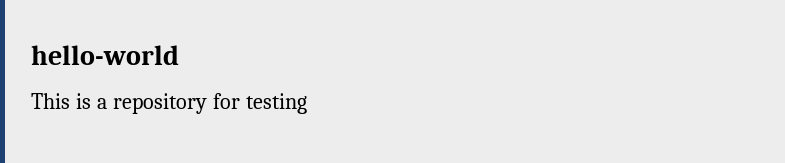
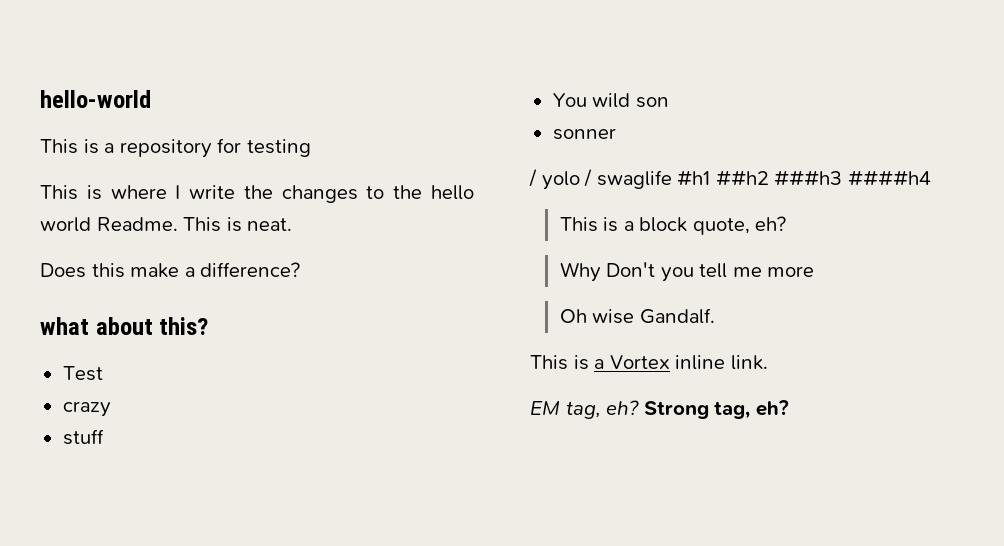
(307, 103) none -> [40,185,474,203] [40,217,293,232] [40,262,301,278] [40,317,209,335] [62,366,103,381] [62,401,111,417] [62,429,104,445] [552,93,669,108] [552,128,616,140] [529,169,931,190] [559,216,787,235] [559,262,815,282] [559,308,715,324] [530,355,768,370] [530,400,789,419] // This is where I write the changes to the hello world Readme. This is neat. // Does this make a difference? // what about this? // Test // crazy // stuff // You wild son // sonner // / yolo / swaglife #h1 ##h2 ###h3 ####h4 // This is a block quote, eh? // Why Don't you tell me more // Oh wise Gandalf. // This is a Vortex inline link. // EM tag, eh? Strong tag, eh?

